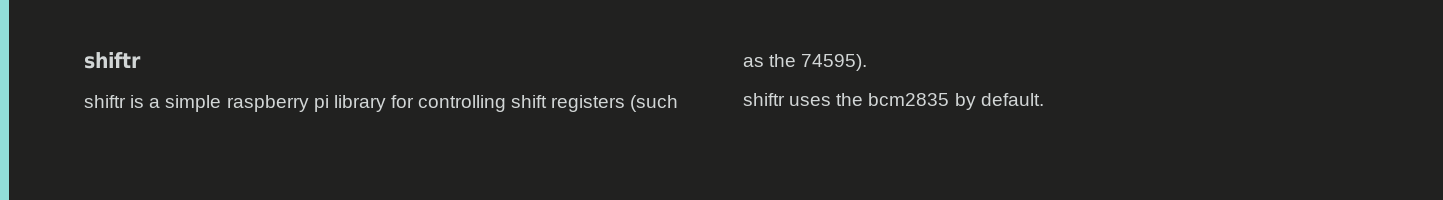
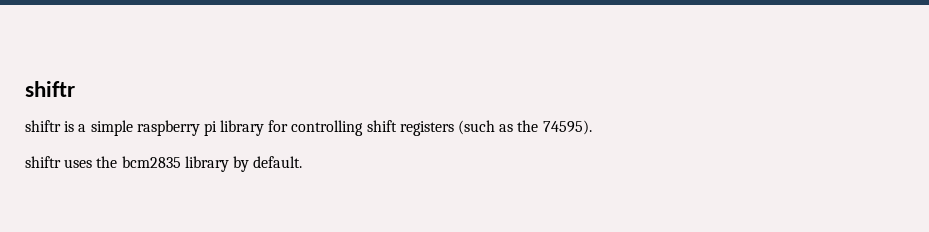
(950, 99) none -> [184,156,229,172] library

